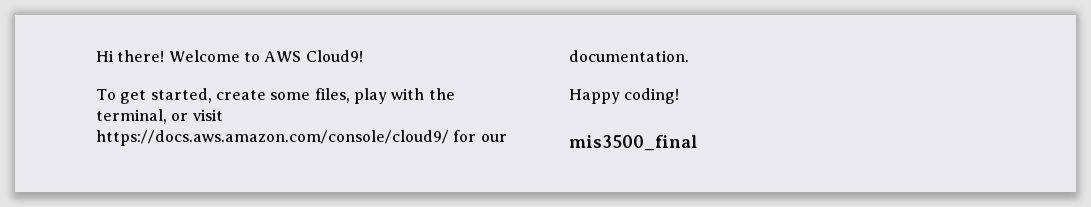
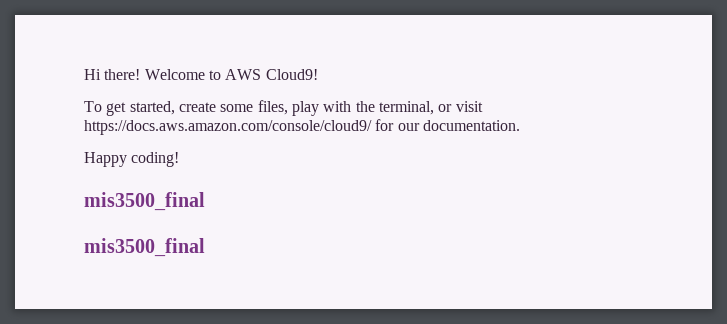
(697, 143) none -> [84,238,205,257] // mis3500_final

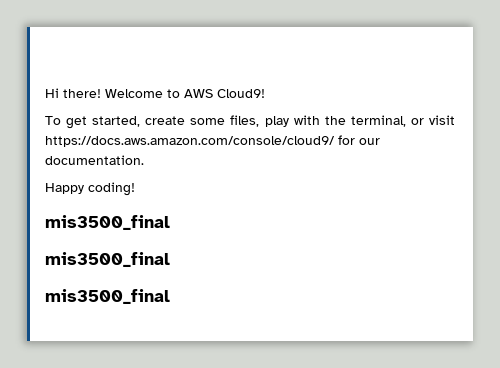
(205, 247) none -> [45,289,170,304] // mis3500_final

